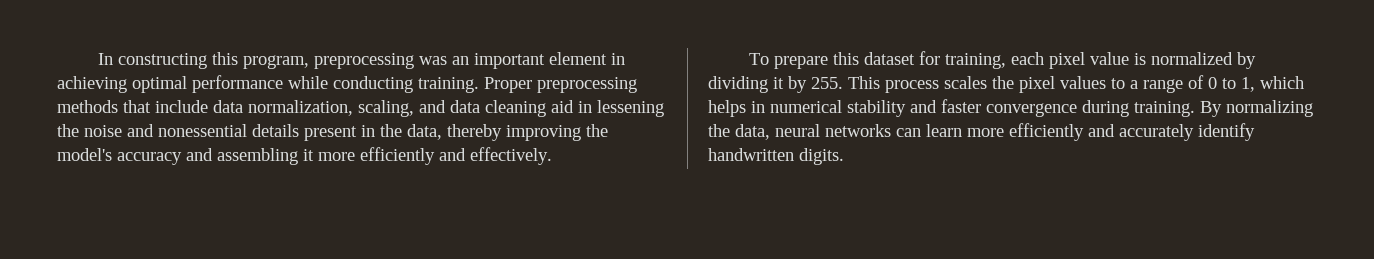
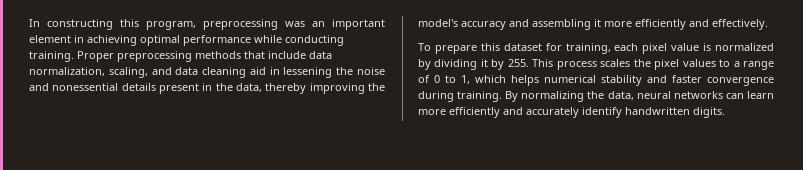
[751,101,765,113] in -> (539, 80) none

